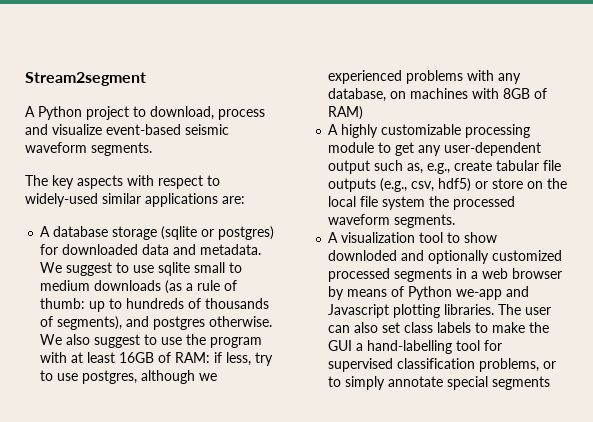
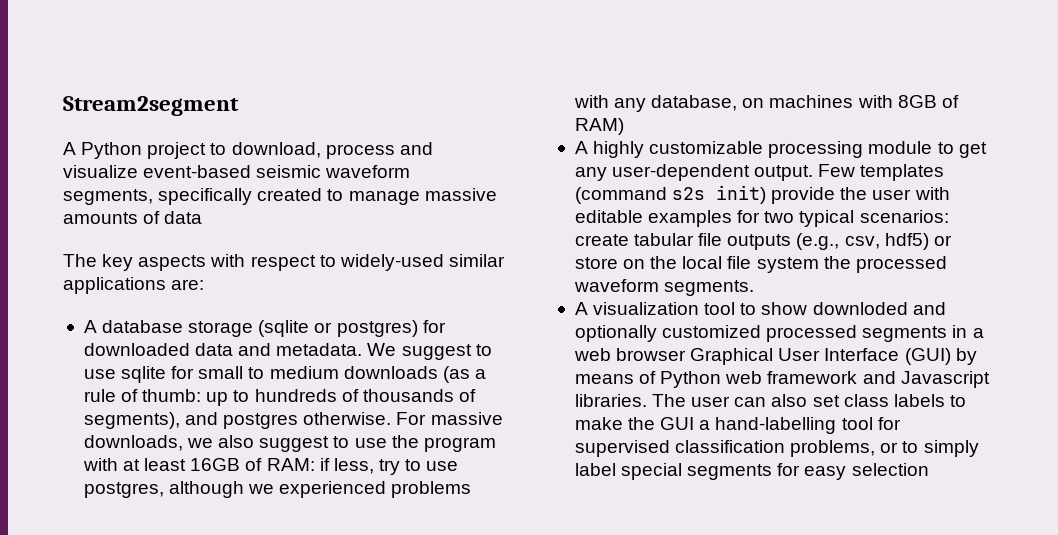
[91,142,152,156] segments. -> [63,188,497,205] [63,211,203,224] segments, specifically created to manage massive amounts of data
(191, 269) none -> [171,366,195,379] for
[40,334,63,345] We -> [396,412,503,425] [83,435,214,451] For massive downloads, we
[328,160,451,174] output such as, e.g., -> [754,164,945,181] [574,185,950,204] [574,210,949,227] output. Few templates (command s2s init) provide the user with editable examples for two typical scenarios:
(563, 273) none -> [690,348,951,365] Graphical User Interface (GUI)
[456,289,503,300] we-app -> [725,371,858,384] web framework
[393,304,441,318] plotting -> (990, 379) none
[388,376,444,387] annotate -> [574,463,616,476] label
(551, 383) none -> [777,463,929,480] for easy selection

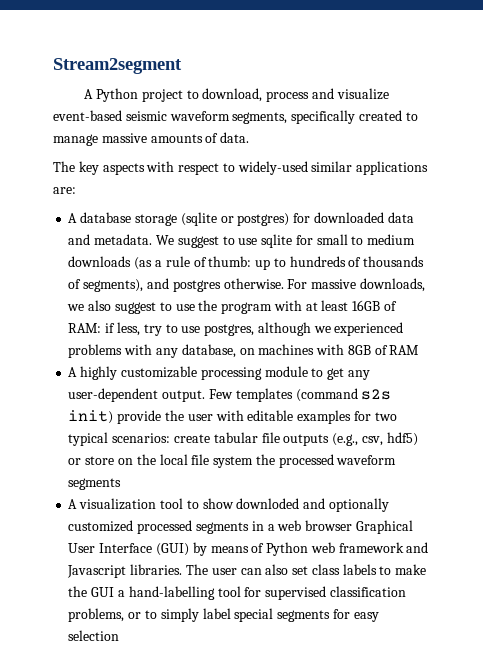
[164,211,203,224] data -> [220,132,250,143] data.
[574,118,624,135] RAM) -> [389,345,420,355] RAM
[664,280,755,296] segments. -> [68,478,122,490] segments

